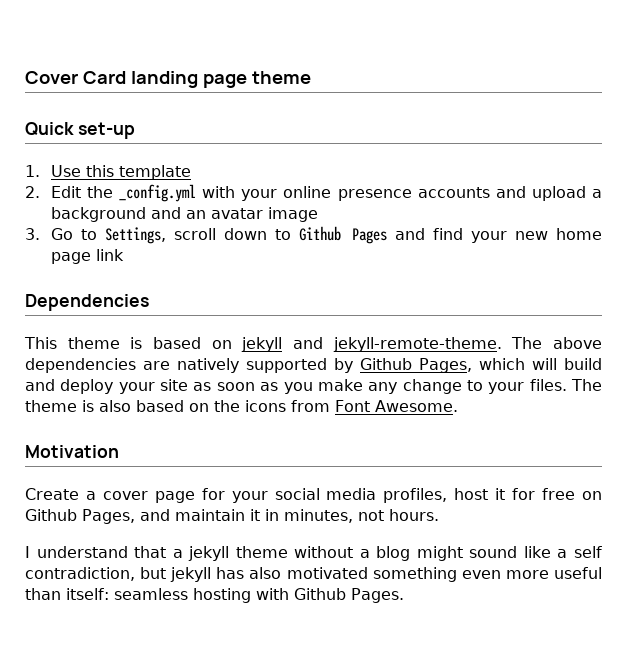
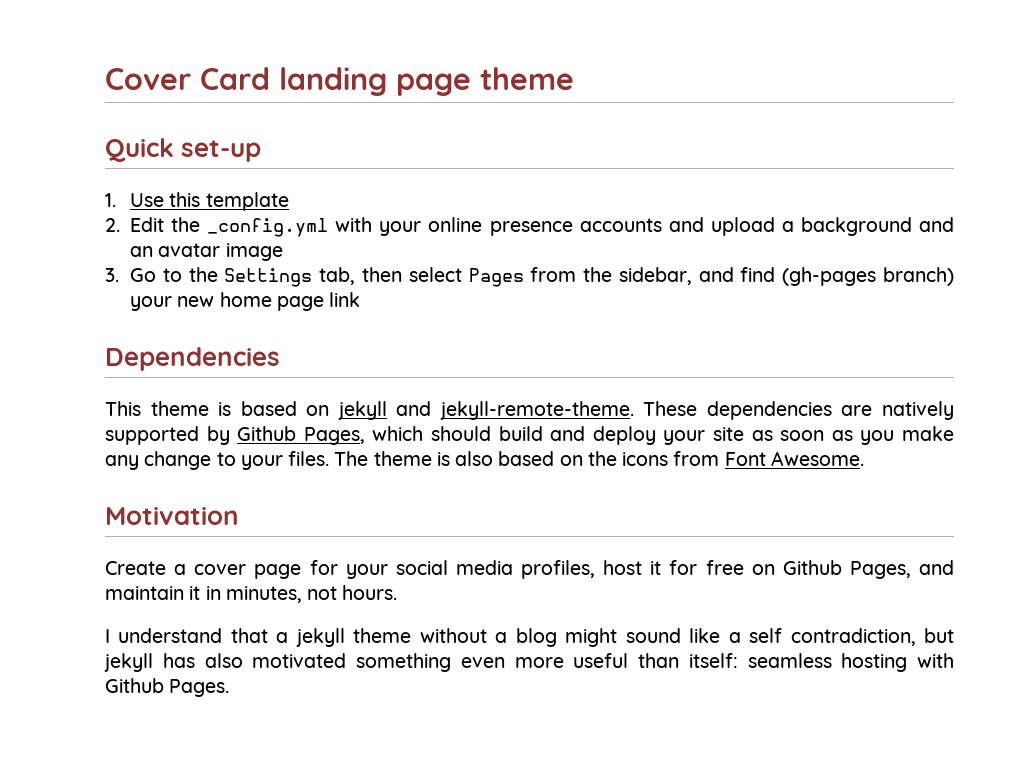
[104,226,464,244] Settings, scroll down to Github Pages and find -> [188,267,955,287] the Settings tab, then select Pages from the sidebar, and find (gh-pages branch)
[511,337,602,349] The above -> [643,401,698,416] These
[532,358,557,370] will -> [431,426,491,441] should

